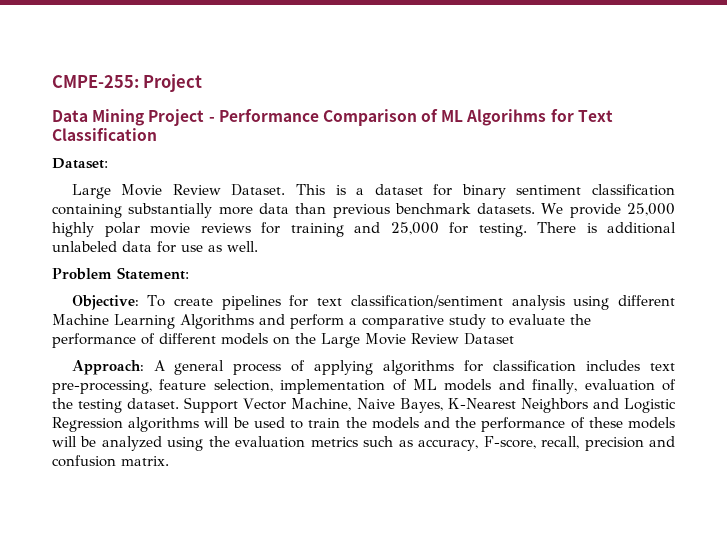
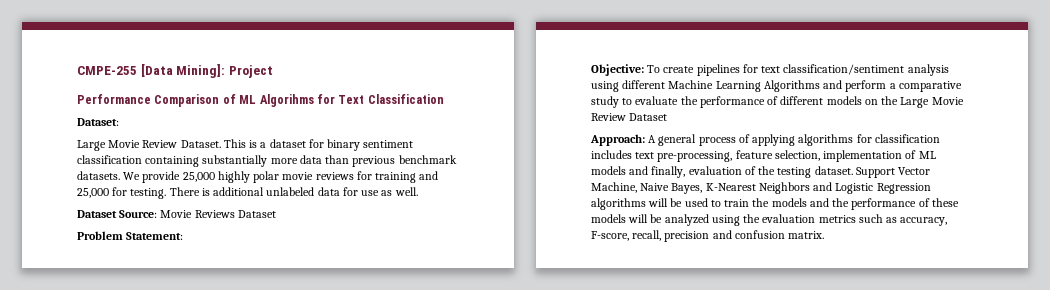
[52,74,203,92] [52,109,215,126] CMPE-255: Project // Data Mining Project - -> [77,64,273,78] CMPE-255 [Data Mining]: Project //
(258, 246) none -> [77,210,276,218] // Dataset Source: Movie Reviews Dataset

